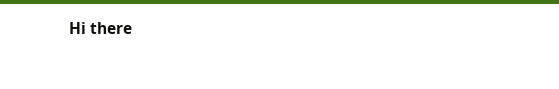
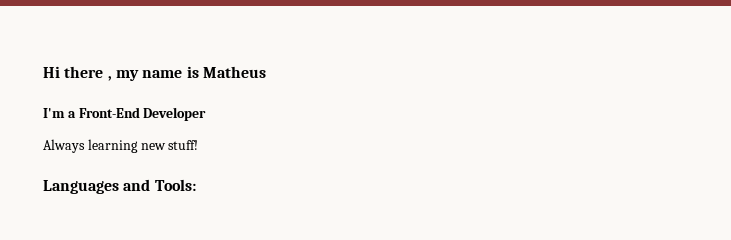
(133, 28) none -> [107,66,266,81] [43,107,207,121] [43,139,199,153] [43,179,196,194] , my name is Matheus // I'm a Front-End Developer // Always learning new stuff! // Languages and Tools:

